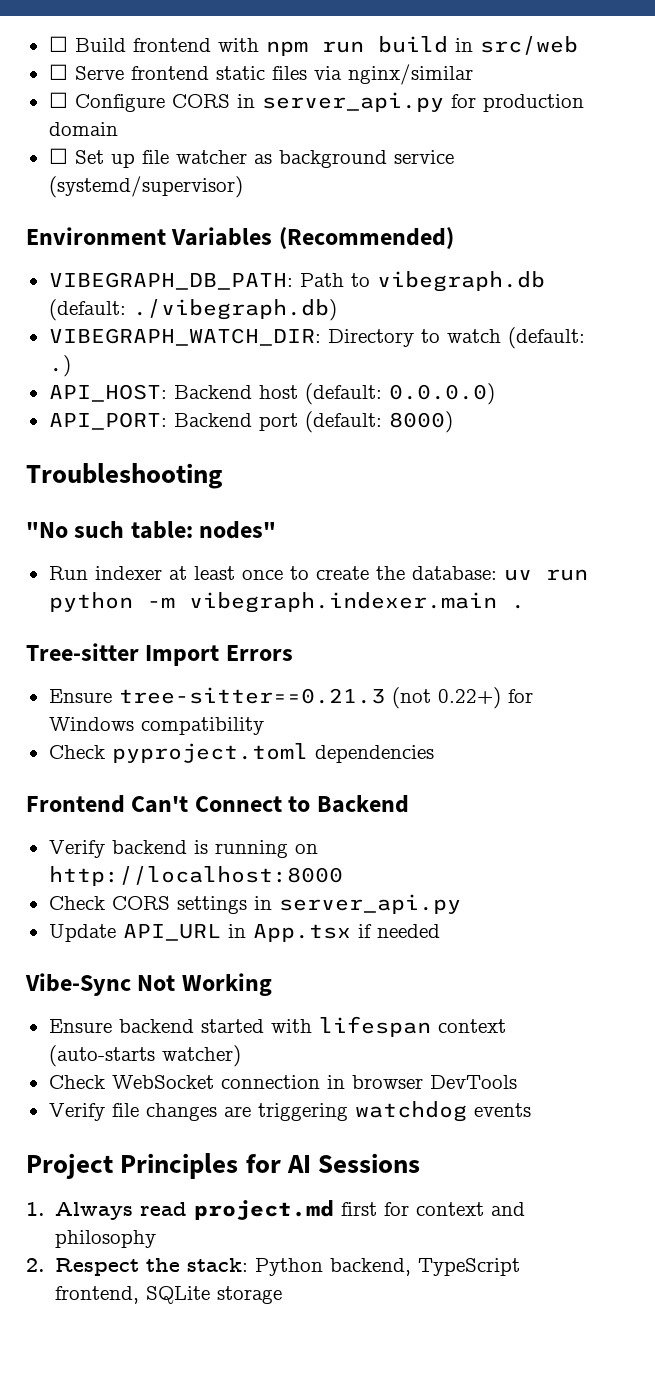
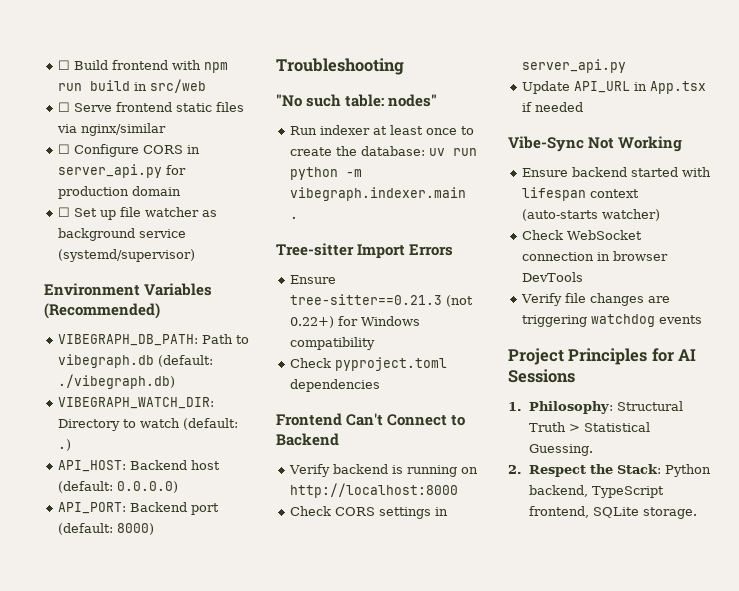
[55,1200,526,1220] [55,1230,157,1248] Always read project.md first for context and philosophy -> [528,401,683,414] [528,422,650,432] [528,444,593,456] Philosophy: Structural Truth > Statistical Guessing.
[187,1258,249,1272] stack: -> [616,464,661,474] Stack:
[217,1286,283,1304] storage -> [642,507,697,519] storage.

